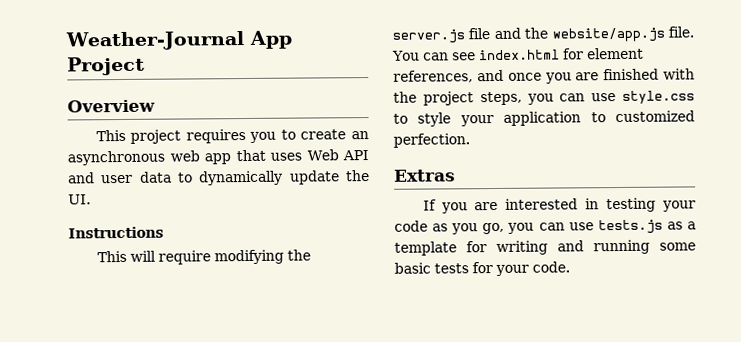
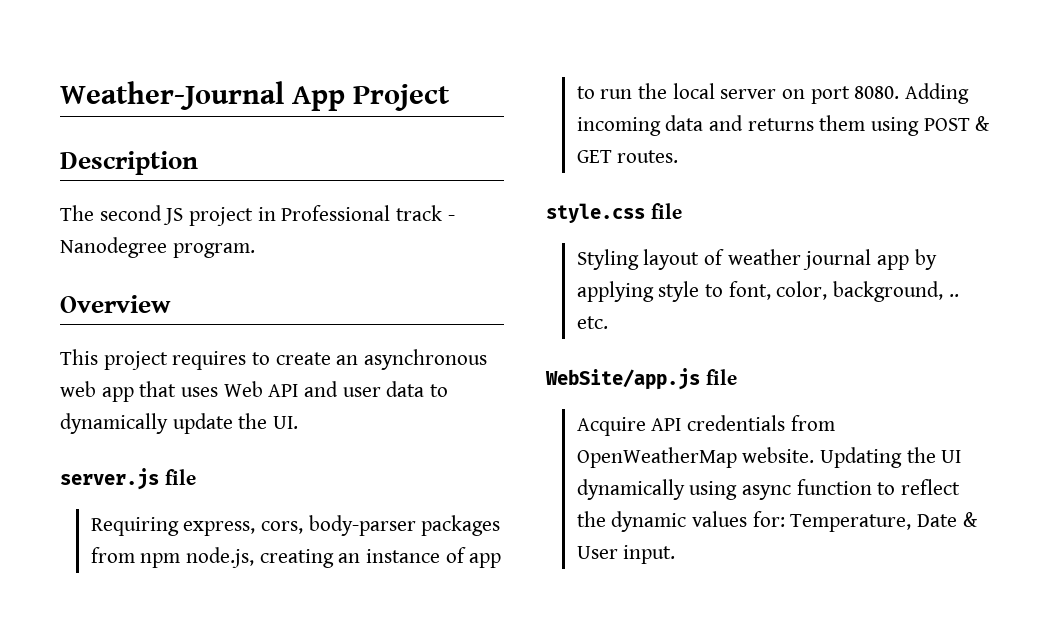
(145, 66) none -> [60,151,198,175] [60,205,455,226] [60,237,255,258] // Description // The second JS project in Professional track - Nanodegree program.
[249,131,277,143] you -> (247, 360) none
[68,226,164,239] [96,249,311,265] [392,26,694,44] [392,47,644,61] [393,68,695,84] [393,90,695,106] [393,110,695,127] [393,133,470,148] [393,169,456,182] [422,197,696,214] [394,219,696,235] [394,239,696,256] [394,261,570,276] Instructions // This will require modifying the server.js file and the website/app.js file. You can see index.html for element references, and once you are finished with the project steps, you can use style.css to style your application to customized perfection. // Extras // If you are interested in testing your code as you go, you can use tests.js as a template for writing and running some basic tests for your code. -> [60,468,196,490] [90,515,501,536] [90,547,502,568] [576,83,970,104] [576,115,991,136] [576,150,679,163] [546,203,682,223] [576,249,937,270] [576,281,959,302] [576,316,608,329] [545,368,737,390] [576,415,835,436] [576,447,962,468] [576,479,961,500] [576,511,978,532] [576,545,676,564] server.js file // Requiring express, cors, body-parser packages from npm node.js, creating an instance of app to run the local server on port 8080. Adding incoming data and returns them using POST & GET routes. // style.css file // Styling layout of weather journal app by applying style to font, color, background, .. etc. // WebSite/app.js file // Acquire API credentials from OpenWeatherMap website. Updating the UI dynamically using async function to reflect the dynamic values for: Temperature, Date & User input.

